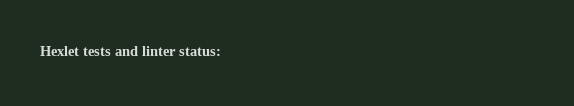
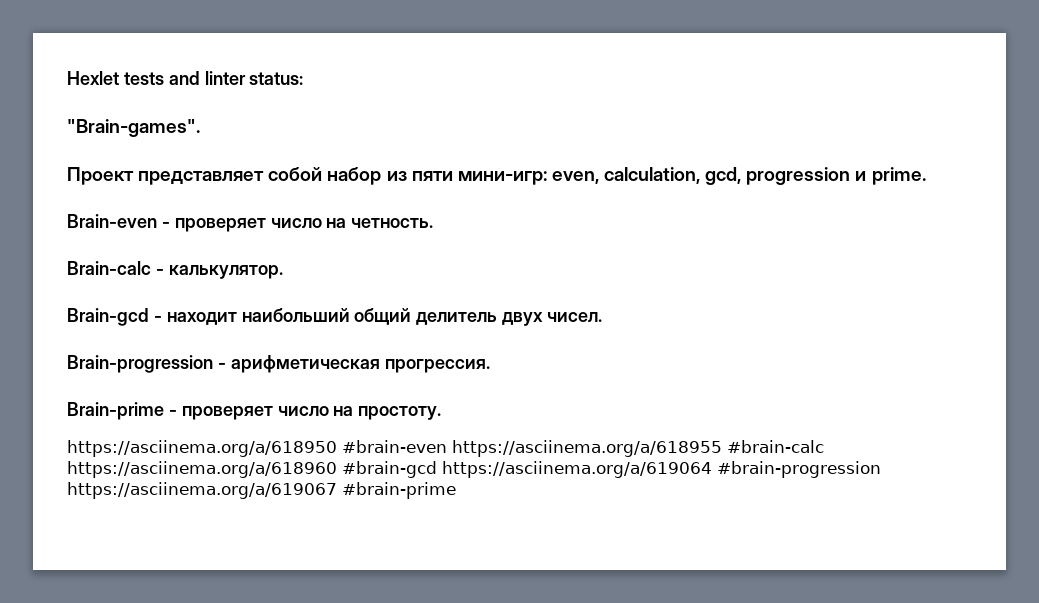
(221, 51) none -> [67,119,200,137] [67,167,926,185] [67,214,434,232] [67,261,283,279] [67,308,603,326] [67,355,490,373] [67,402,442,420] [67,440,824,457] [67,461,881,478] [67,482,456,499] // "Brain-games". // Проект представляет собой набор из пяти мини-игр: even, calculation, gcd, progression и prime. // Brain-even - проверяет число на четность. // Brain-calc - калькулятор. // Brain-gcd - находит наибольший общий делитель двух чисел. // Brain-progression - арифметическая прогрессия. // Brain-prime - проверяет число на простоту. // https://asciinema.org/a/618950 #brain-even https://asciinema.org/a/618955 #brain-calc https://asciinema.org/a/618960 #brain-gcd https://asciinema.org/a/619064 #brain-progression https://asciinema.org/a/619067 #brain-prime

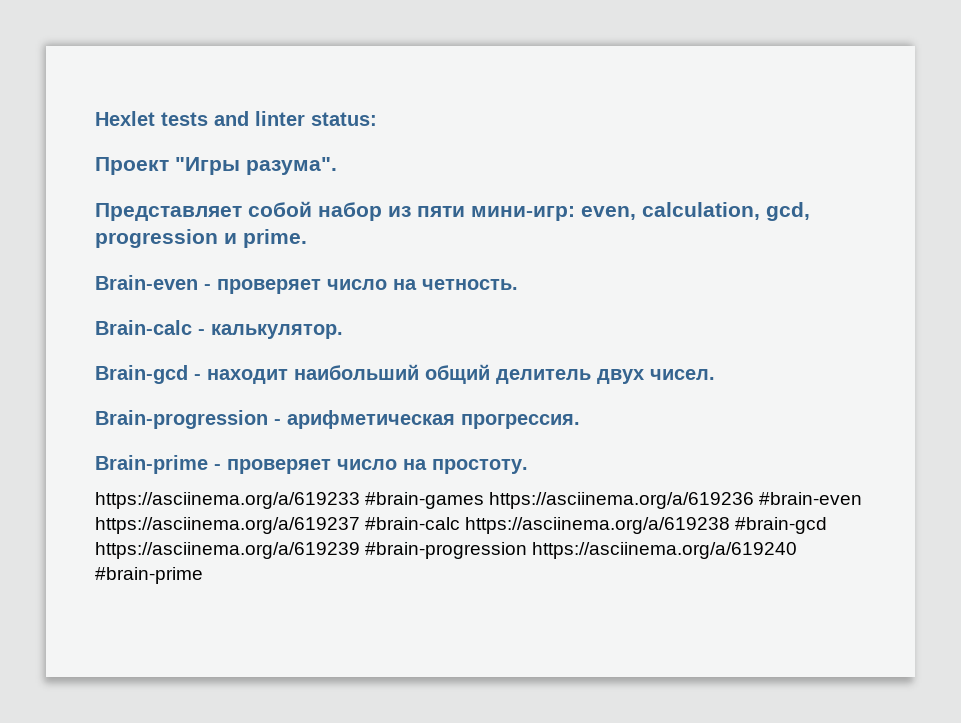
[67,119,200,137] [67,167,265,185] "Brain-games". // Проект представляет -> [95,157,337,175] [95,203,242,221] Проект "Игры разума". // Представляет
[67,440,824,457] [67,461,881,478] [67,482,337,499] https://asciinema.org/a/618950 #brain-even https://asciinema.org/a/618955 #brain-calc https://asciinema.org/a/618960 #brain-gcd https://asciinema.org/a/619064 #brain-progression https://asciinema.org/a/619067 -> [95,492,863,509] [95,517,828,534] [95,542,798,559] https://asciinema.org/a/619233 #brain-games https://asciinema.org/a/619236 #brain-even https://asciinema.org/a/619237 #brain-calc https://asciinema.org/a/619238 #brain-gcd https://asciinema.org/a/619239 #brain-progression https://asciinema.org/a/619240

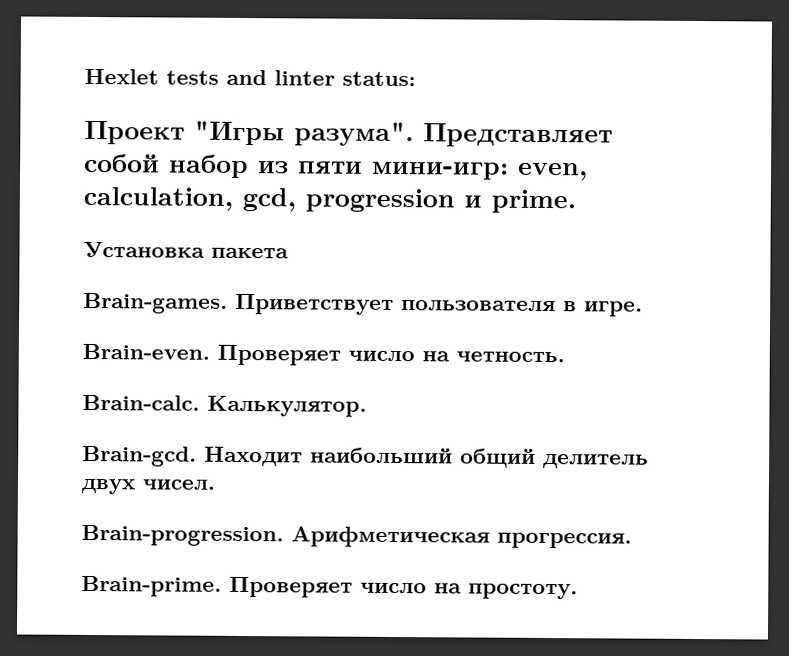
(337, 166) // -> (414, 134) none
[95,275,518,294] [95,320,343,339] [95,365,288,384] Brain-even - проверяет число на четность. // Brain-calc - калькулятор. // Brain-gcd - находит -> [83,241,289,259] [83,292,643,317] [82,343,565,366] [82,394,367,417] [82,445,303,467] Установка пакета // Brain-games. Приветствует пользователя в игре. // Brain-even. Проверяет число на четность. // Brain-calc. Калькулятор. // Brain-gcd. Находит
[95,410,580,429] [95,455,528,474] [95,492,863,509] [95,517,828,534] [95,542,798,559] [95,567,203,584] Brain-progression - арифметическая прогрессия. // Brain-prime - проверяет число на простоту. // https://asciinema.org/a/619233 #brain-games https://asciinema.org/a/619236 #brain-even https://asciinema.org/a/619237 #brain-calc https://asciinema.org/a/619238 #brain-gcd https://asciinema.org/a/619239 #brain-progression https://asciinema.org/a/619240 #brain-prime -> [81,524,632,549] [81,575,578,600] Brain-progression. Арифметическая прогрессия. // Brain-prime. Проверяет число на простоту.

